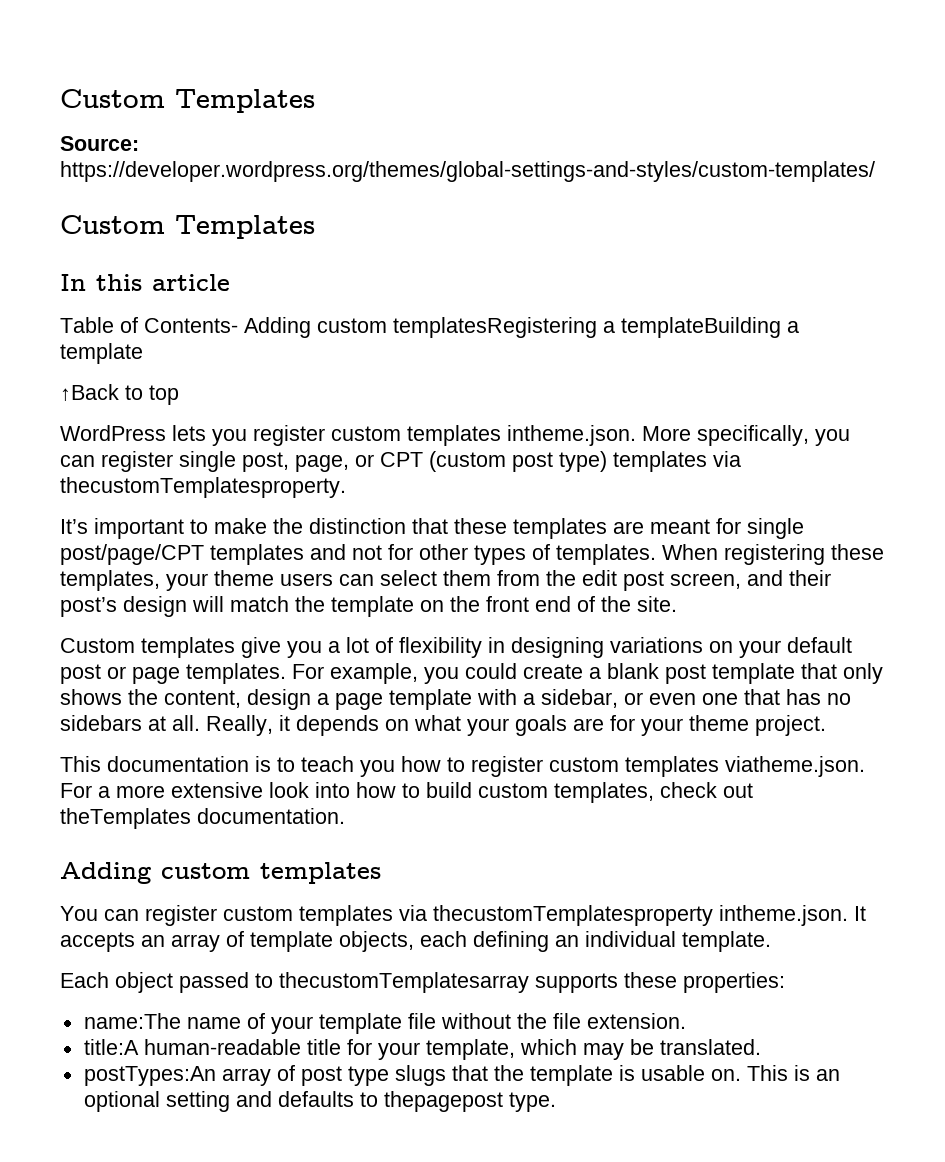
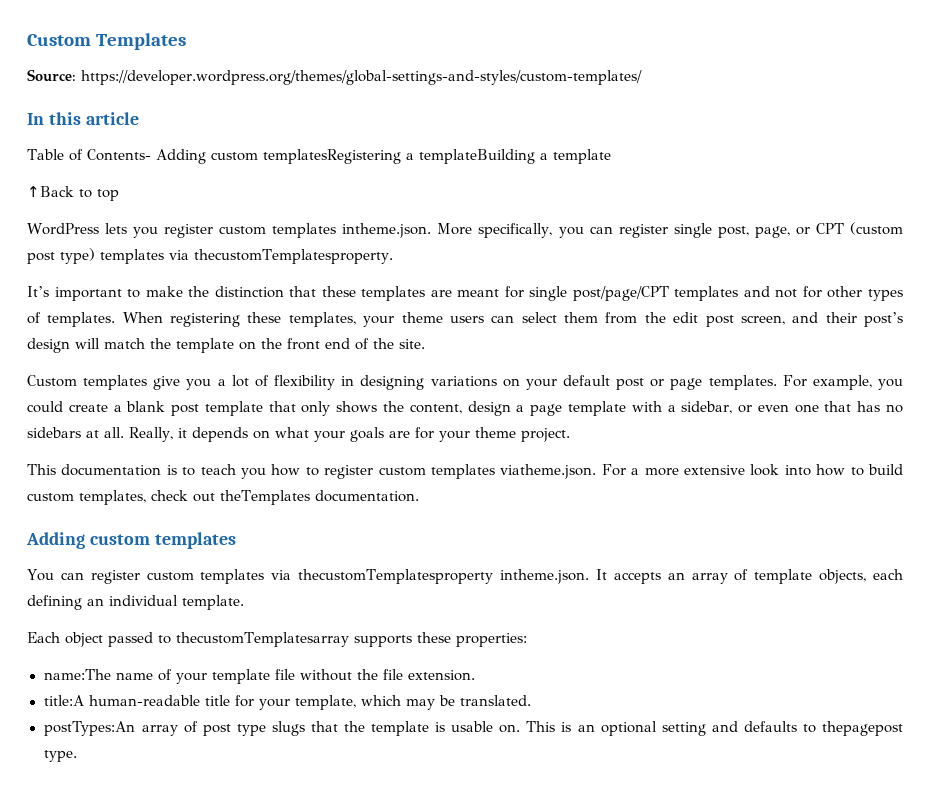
[60,215,315,239] // Custom Templates -> (642, 77) none

